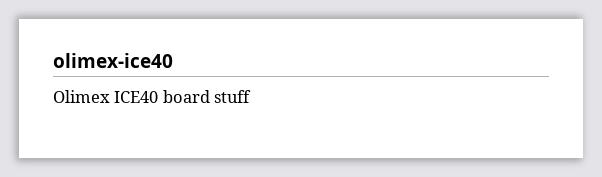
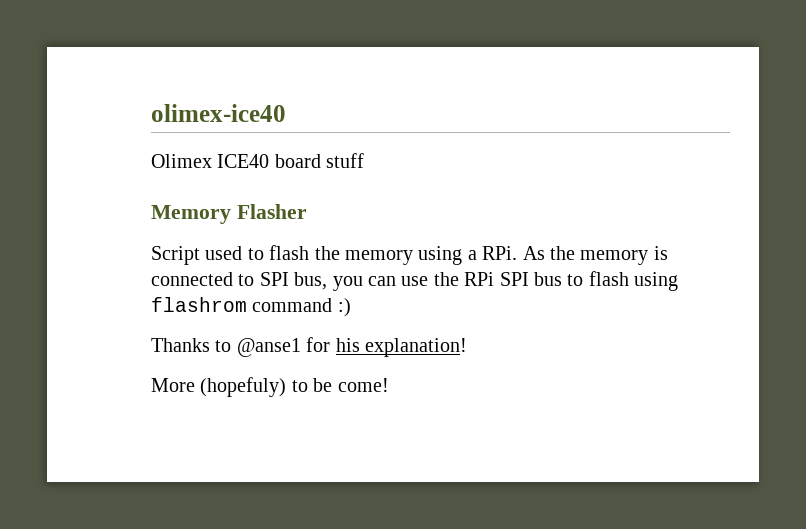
(252, 96) none -> [151,204,307,224] [151,245,668,265] [151,271,679,291] [151,297,351,317] [151,337,467,357] [151,377,389,397] // Memory Flasher // Script used to flash the memory using a RPi. As the memory is connected to SPI bus, you can use the RPi SPI bus to flash using flashrom command :) // Thanks to @anse1 for his explanation! // More (hopefuly) to be come!

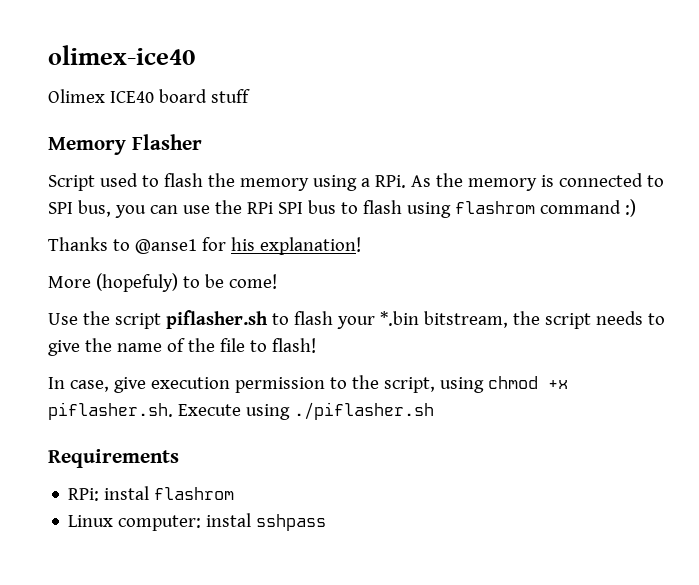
(389, 385) none -> [48,310,665,329] [48,338,316,356] [48,375,568,393] [48,402,434,420] [48,449,179,468] [68,486,235,501] [68,513,327,531] // Use the script piflasher.sh to flash your *.bin bitstream, the script needs to give the name of the file to flash! // In case, give execution permission to the script, using chmod +x piflasher.sh. Execute using ./piflasher.sh // Requirements // RPi: instal flashrom // Linux computer: instal sshpass

